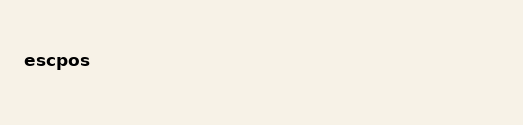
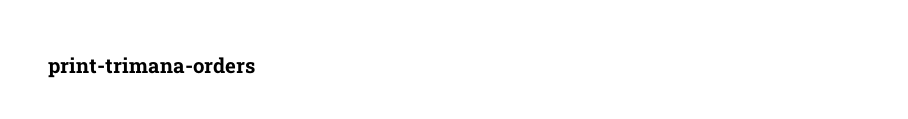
[24,57,90,70] escpos -> [48,57,255,78] print-trimana-orders

